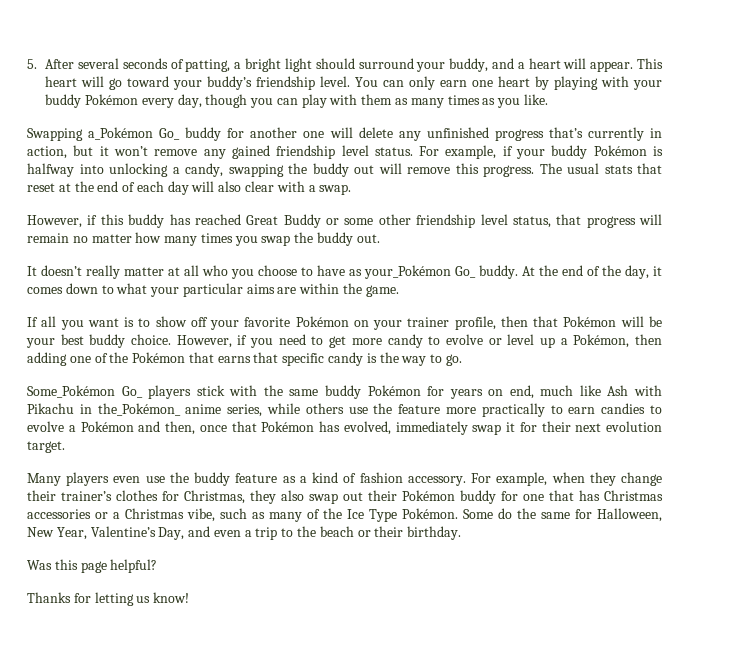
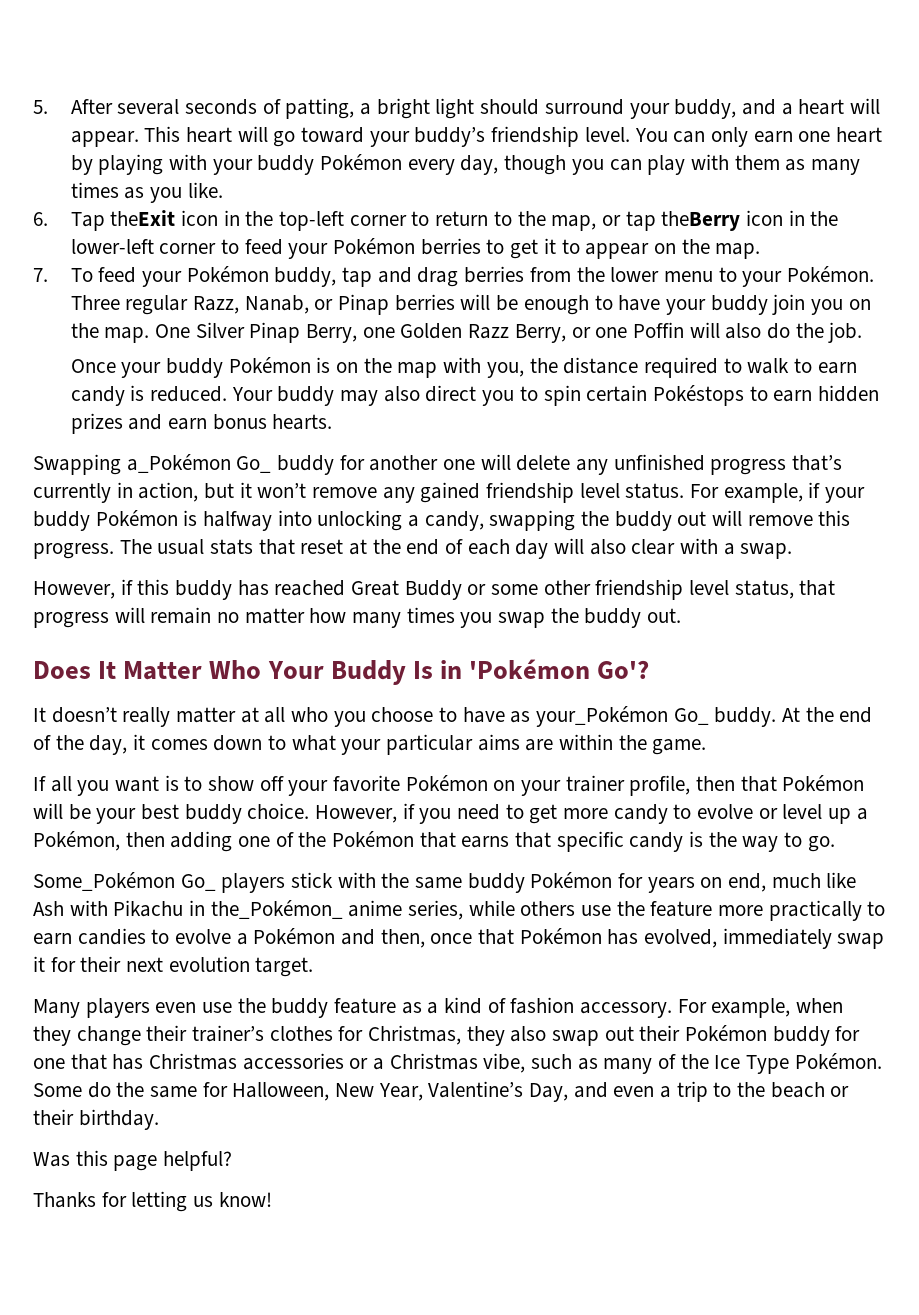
(548, 99) none -> [33,210,839,231] [70,238,761,259] [33,266,874,287] [70,294,871,315] [70,322,863,343] [70,357,857,378] [70,385,879,406] [70,413,333,434] // 6. Tap theExit icon in the top-left corner to return to the map, or tap theBerry icon in the lower-left corner to feed your Pokémon berries to get it to appear on the map. // 7. To feed your Pokémon buddy, tap and drag berries from the lower menu to your Pokémon. Three regular Razz, Nanab, or Pinap berries will be enough to have your buddy join you on the map. One Silver Pinap Berry, one Golden Razz Berry, or one Poffin will also do the job. // Once your buddy Pokémon is on the map with you, the distance required to walk to earn candy is reduced. Your buddy may also direct you to spin certain Pokéstops to earn hidden prizes and earn bonus hearts.
(380, 238) none -> [33,659,650,685] // Does It Matter Who Your Buddy Is in 'Pokémon Go'?

